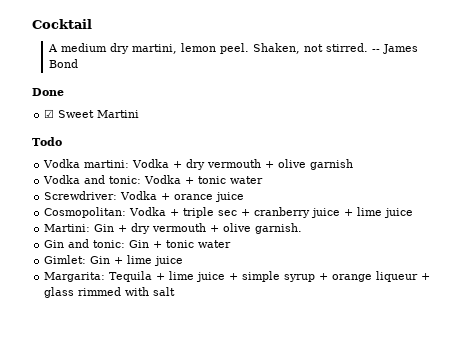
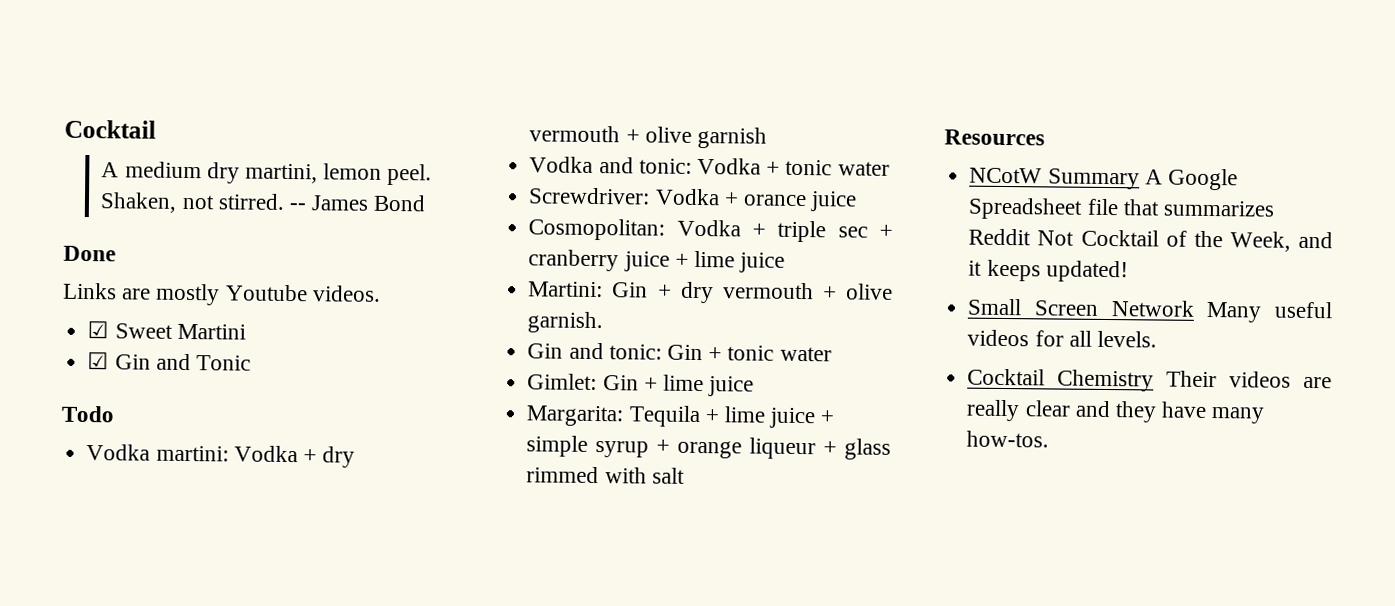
(64, 92) none -> [63,282,381,306] // Links are mostly Youtube videos.
(140, 114) none -> [87,352,251,371] // ☑ Gin and Tonic
(176, 291) none -> [944,129,1045,146] [969,167,1238,191] [968,197,1275,220] [968,228,1333,252] [968,259,1129,283] [967,298,1333,323] [967,329,1157,348] [967,368,1332,392] [966,399,1266,424] [966,430,1050,448] // Resources // NCotW Summary A Google Spreadsheet file that summarizes Reddit Not Cocktail of the Week, and it keeps updated! // Small Screen Network Many useful videos for all levels. // Cocktail Chemistry Their videos are really clear and they have many how-tos.

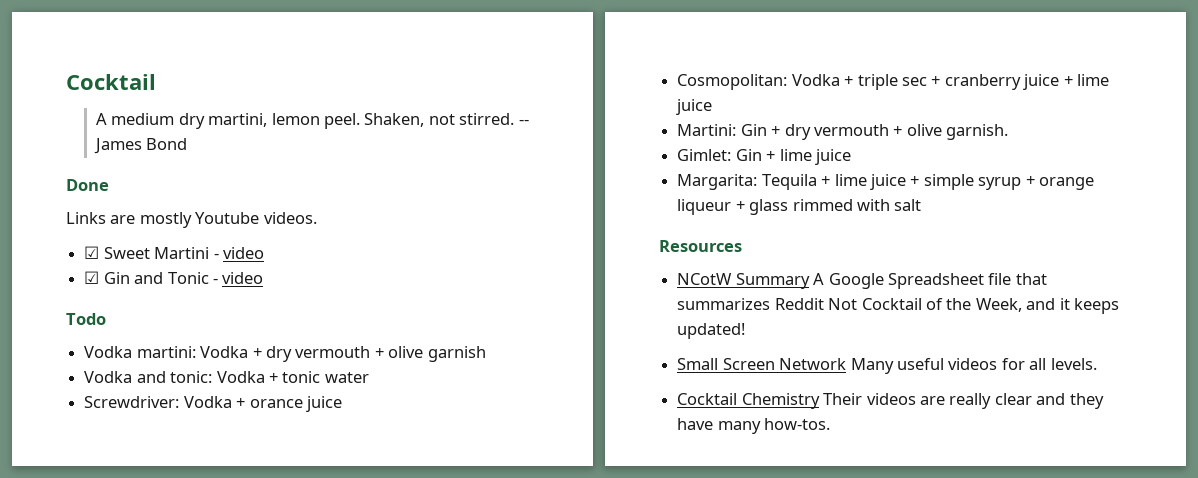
(246, 331) none -> [213,247,264,259] - video
(251, 363) none -> [212,272,264,284] - video
[527,342,832,362] // Gin and tonic: Gin + tonic water -> (1009, 132) none

